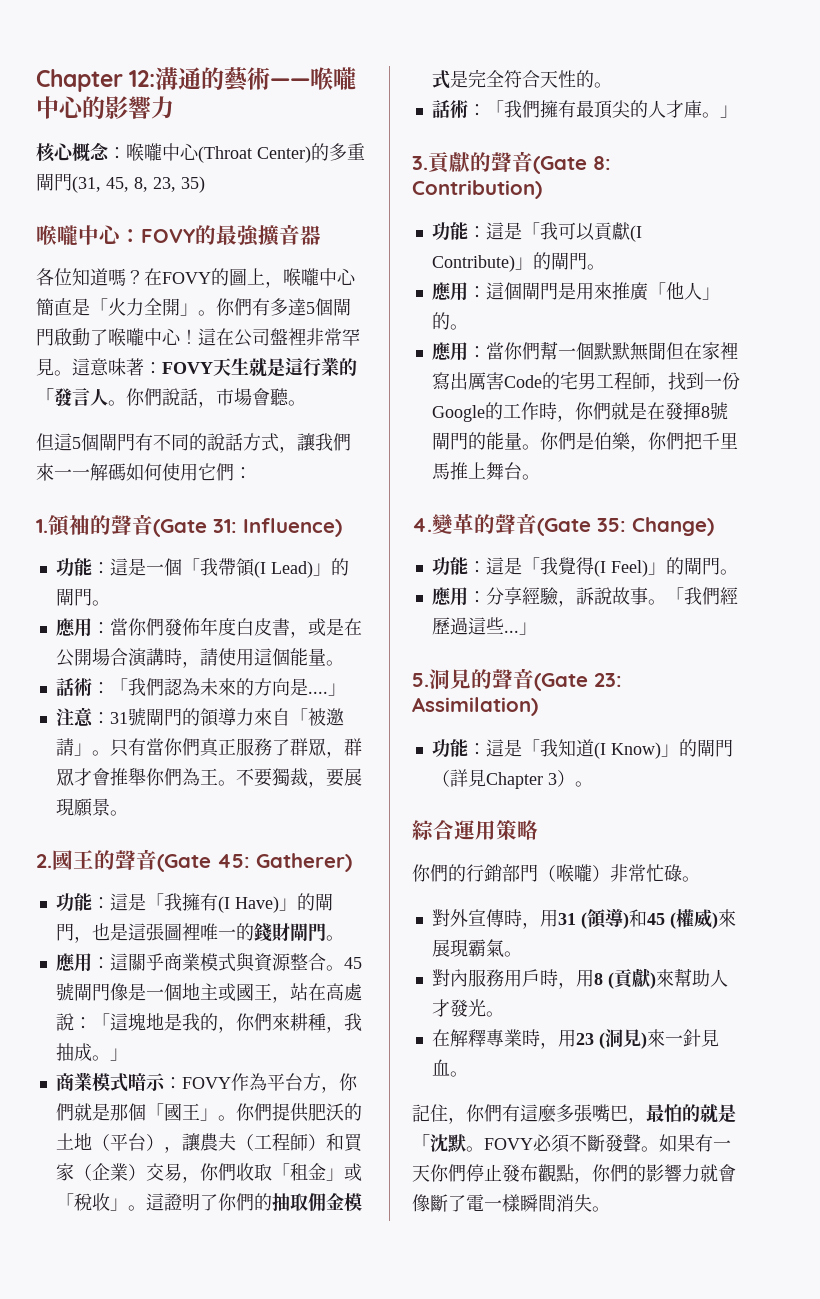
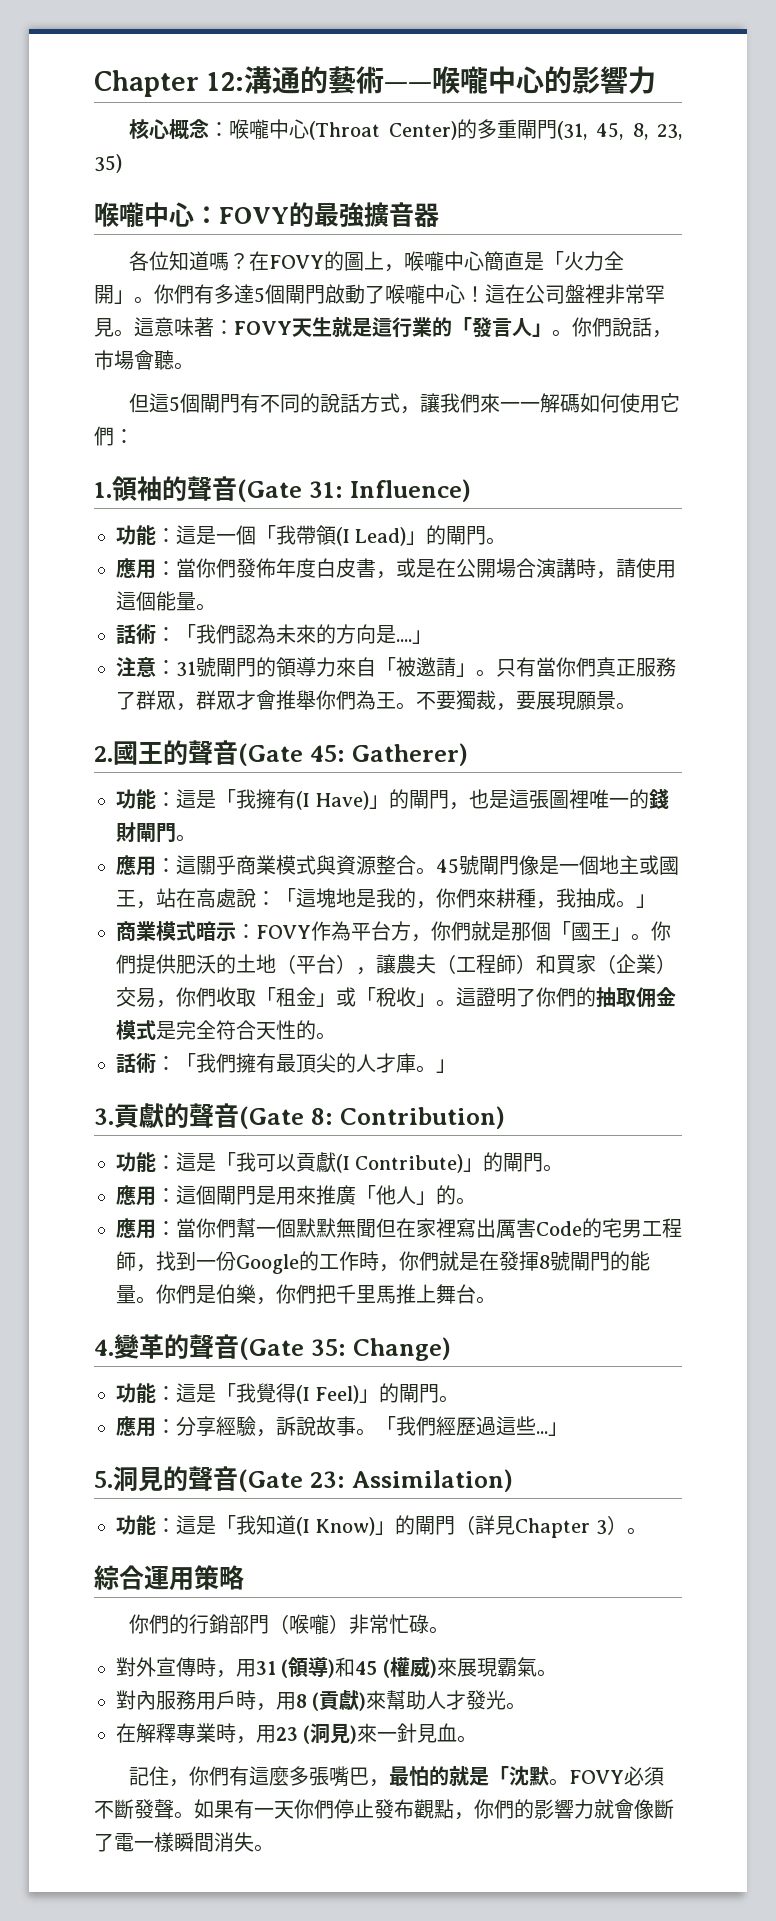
(108, 397) none -> [532,323,552,337] 」

